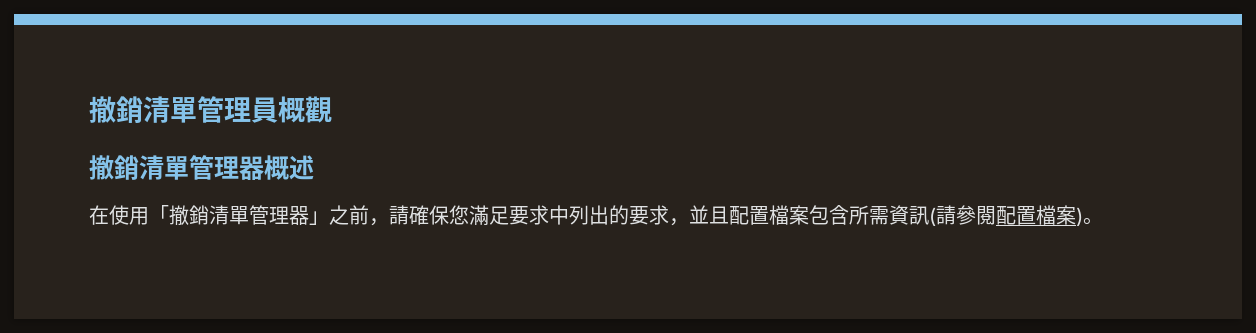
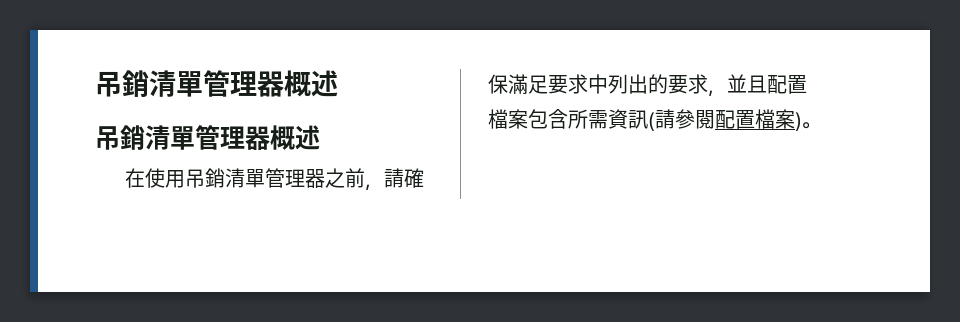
[89,96,332,123] [89,155,114,180] 撤銷清單管理員概觀 // 撤 -> [95,70,338,97] [95,126,120,150] 吊銷清單管理器概述 // 吊
[149,205,329,226] 「撤銷清單管理器」 -> [185,168,326,188] 吊銷清單管理器
[449,205,469,225] 您 -> (508, 84) none

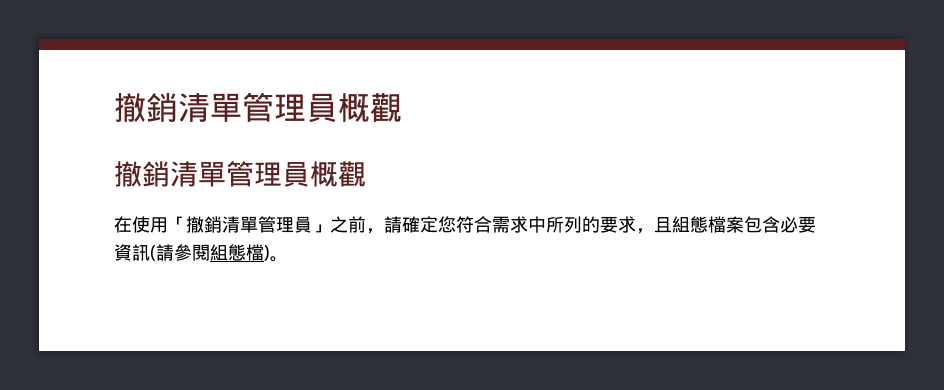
[95,70,338,97] [95,125,320,150] 吊銷清單管理器概述 // 吊銷清單管理器概述 -> [114,92,402,123] [114,161,366,187] 撤銷清單管理員概觀 // 撤銷清單管理員概觀
[185,168,326,188] 吊銷清單管理器 -> [168,216,330,233] 「撤銷清單管理員」
[488,74,807,97] 保滿足要求中列出的要求，並且配置 -> [420,216,708,234] 定您符合需求中所列的要求，且組態
[568,109,608,129] 所需 -> [780,216,816,233] 必要
[715,109,795,129] 配置檔案 -> [210,244,264,261] 組態檔

